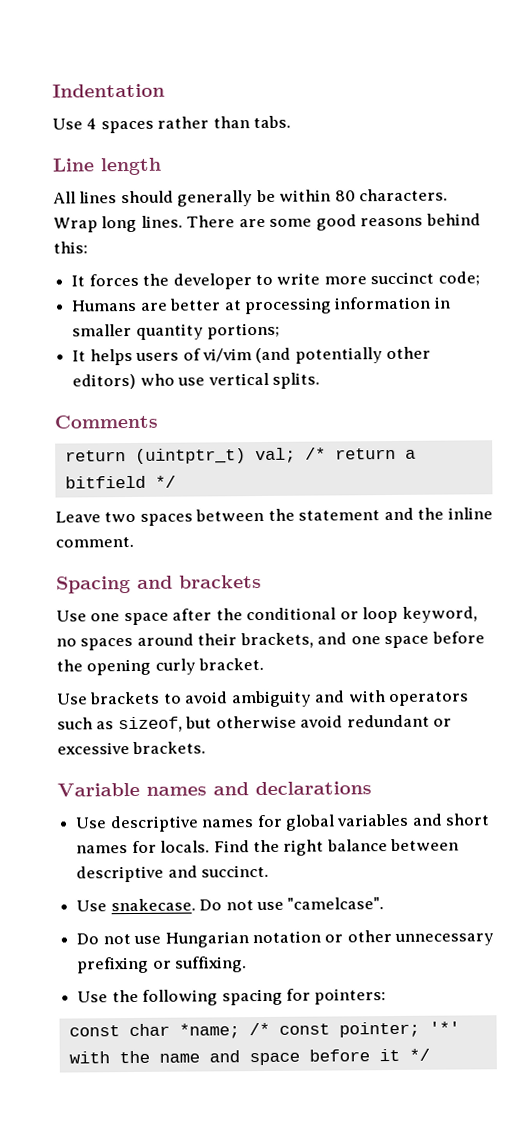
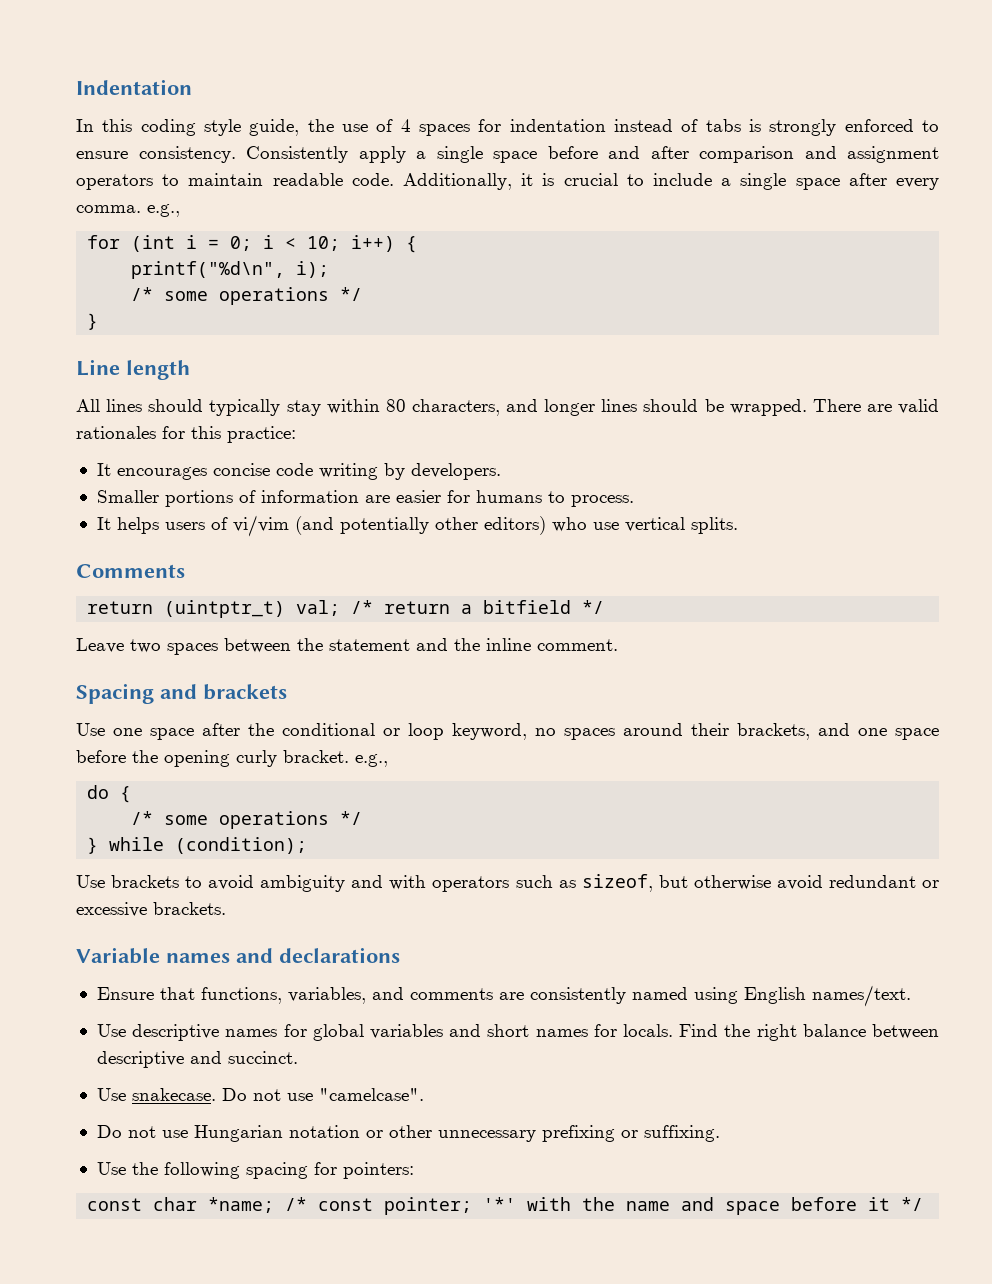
[52,115,292,134] Use 4 spaces rather than tabs. -> [76,119,940,136] [76,146,939,163] [76,173,940,190] [76,204,180,217] [87,235,418,253] [131,261,330,279] [131,287,363,305] [87,313,99,330] In this coding style guide, the use of 4 spaces for indentation instead of tabs is strongly enforced to ensure consistency. Consistently apply a single space before and after comparison and assignment operators to maintain readable code. Additionally, it is crucial to include a single space after every comma. e.g., // for (int i = 0; i < 10; i++) { // printf("%d\n", i); // /* some operations */ // }
[177,188,449,207] [53,213,481,233] [53,241,88,254] [71,271,480,290] [71,296,451,315] [72,322,281,340] generally be within 80 characters. Wrap long lines. There are some good reasons behind this: // It forces the developer to write more succinct code; // Humans are better at processing information in smaller quantity portions; -> [209,399,939,416] [76,426,296,443] [96,463,501,480] [96,490,634,507] typically stay within 80 characters, and longer lines should be wrapped. There are valid rationales for this practice: // It encourages concise code writing by developers. // Smaller portions of information are easier for humans to process.
(265, 664) none -> [355,754,388,767] [87,785,132,803] [131,811,363,829] [87,837,308,854] e.g., // do { // /* some operations */ // } while (condition);
(372, 788) none -> [96,985,911,1007] // Ensure that functions, variables, and comments are consistently named using English names/text.

